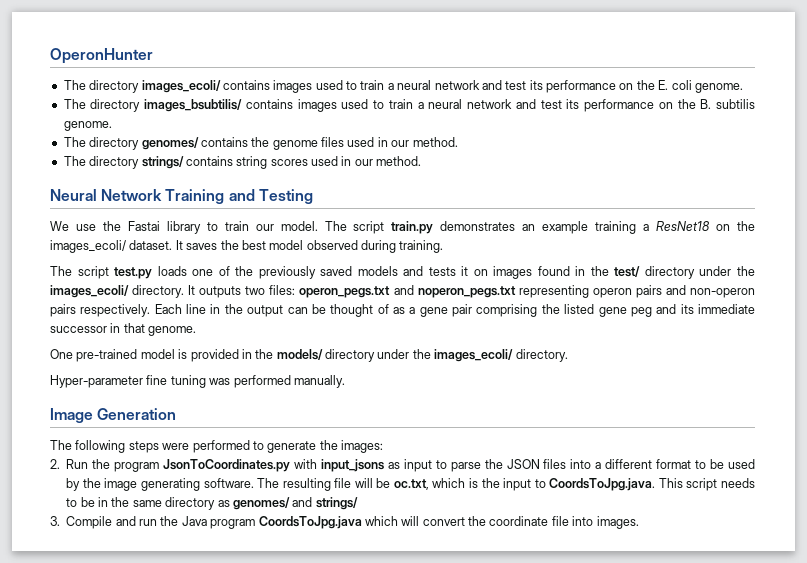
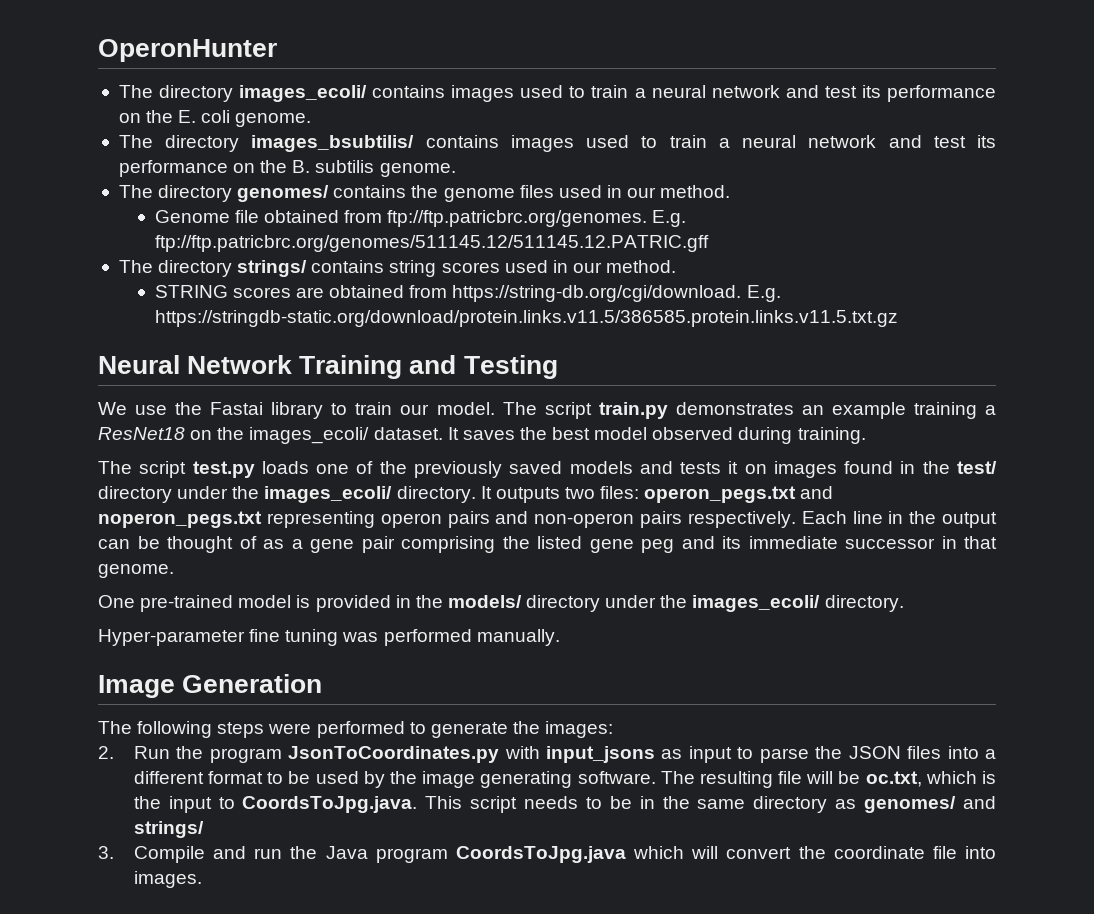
(458, 142) none -> [154,210,687,227] [154,235,709,252] // Genome file obtained from ftp://ftp.patricbrc.org/genomes. E.g. ftp://ftp.patricbrc.org/genomes/511145.12/511145.12.PATRIC.gff
(422, 161) none -> [154,285,781,302] [154,310,898,327] // STRING scores are obtained from https://string-db.org/cgi/download. E.g. https://stringdb-static.org/download/protein.links.v11.5/386585.protein.links.v11.5.txt.gz

